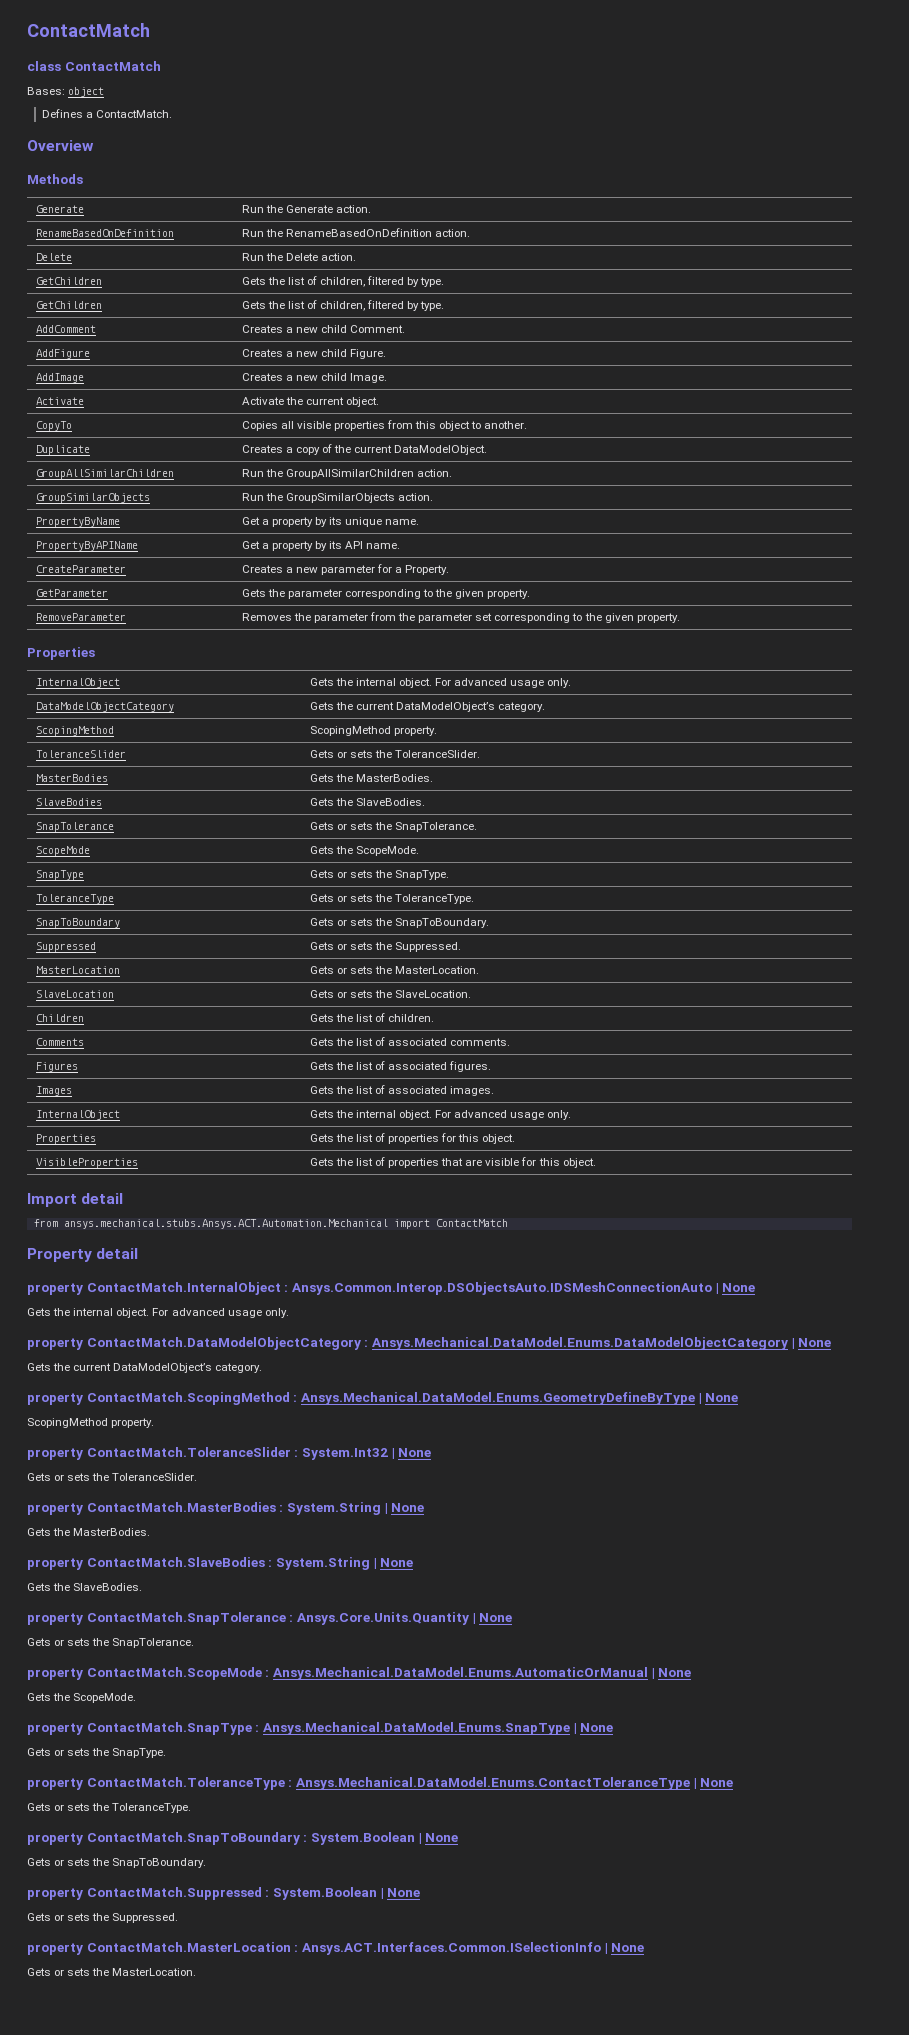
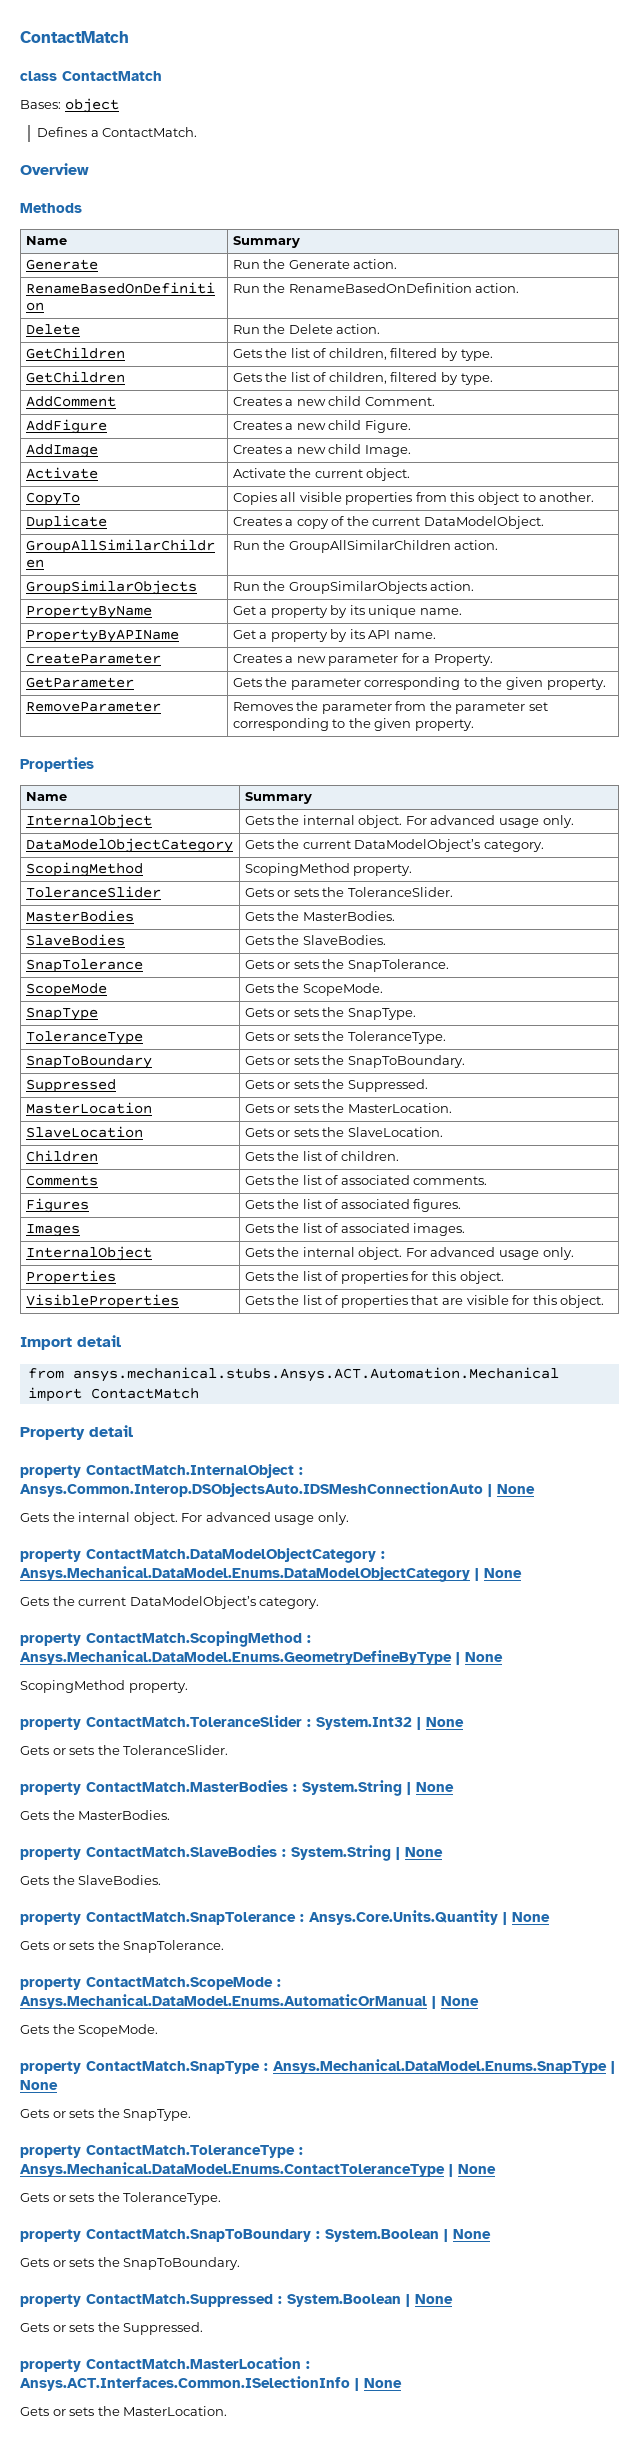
(83, 179) none -> [25,236,67,245] [232,236,300,248] // Name | Summary
(95, 653) none -> [25,792,67,801] [244,792,312,804] // Name | Summary

